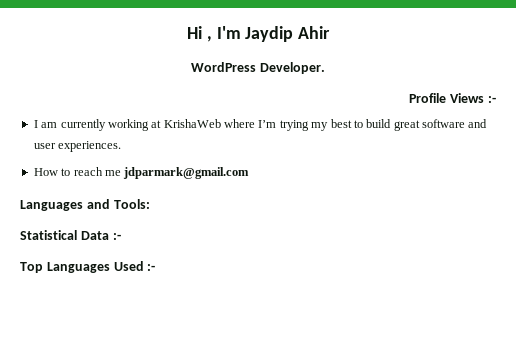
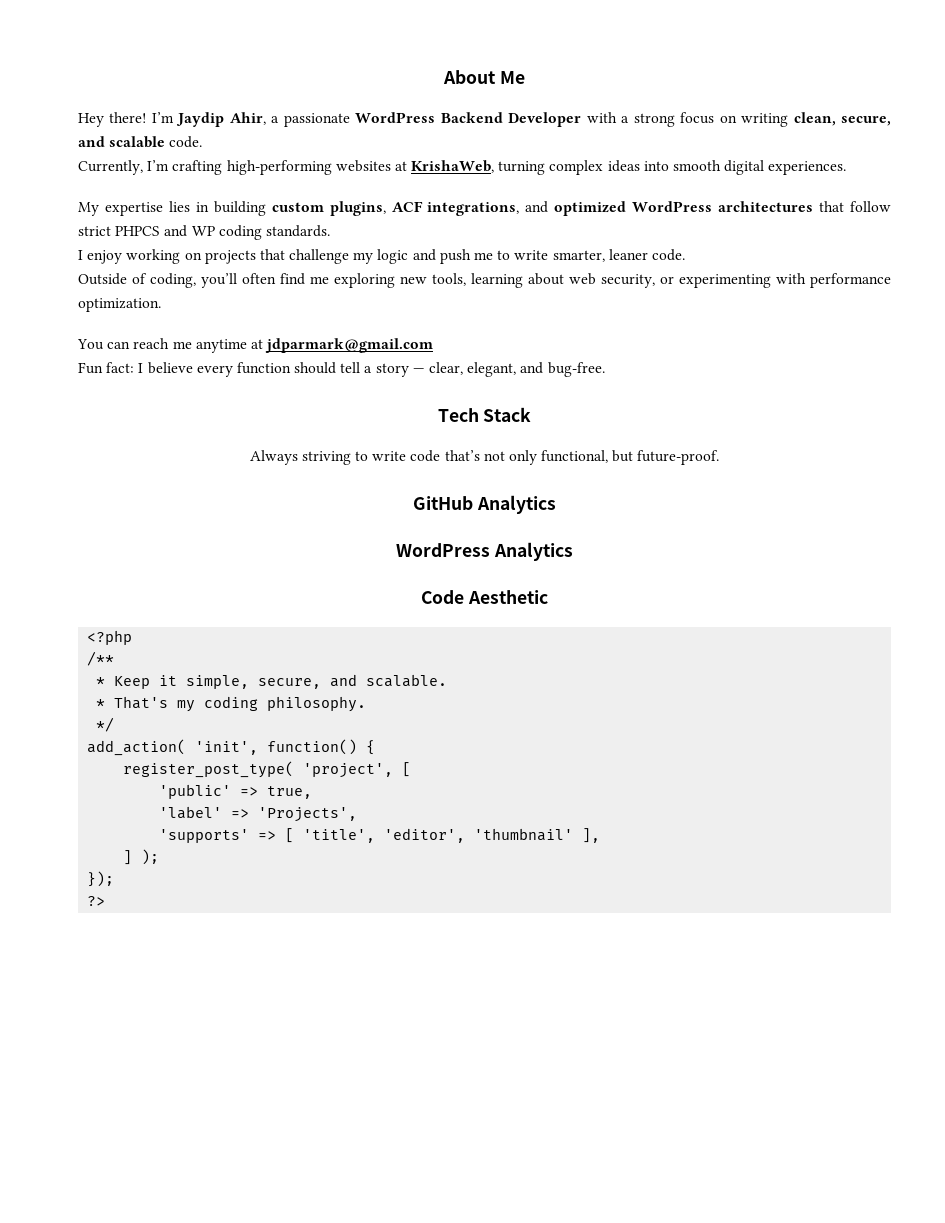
[187,26,330,42] [191,62,325,74] [409,93,496,103] [33,119,488,131] [33,141,122,152] [33,167,250,179] [20,199,150,211] [20,230,121,240] [20,261,156,273] Hi , I'm Jaydip Ahir // WordPress Developer. // Profile Views :- // I am currently working at KrishaWeb where I’m trying my best to build great software and user experiences. // How to reach me jdparmark@gmail.com // Languages and Tools: // Statistical Data :- // Top Languages Used :- -> [443,70,525,84] [78,112,892,127] [78,136,203,148] [78,160,847,175] [78,201,892,216] [78,225,330,240] [78,249,685,264] [78,273,891,288] [78,298,161,312] [77,338,434,353] [78,362,605,377] [437,407,532,422] [249,450,720,465] [413,495,556,514] [396,542,573,561] [421,590,548,604] [87,630,133,645] [87,651,115,666] [96,674,448,689] [96,696,367,712] [96,717,115,732] [87,739,376,756] [123,761,412,778] [159,784,313,799] [159,806,358,822] [159,828,601,843] [123,849,160,865] [87,871,115,887] [87,896,106,906] About Me // Hey there! I’m Jaydip Ahir, a passionate WordPress Backend Developer with a strong focus on writing clean, secure, and scalable code. // Currently, I’m crafting high-performing websites at KrishaWeb, turning complex ideas into smooth digital experiences. // My expertise lies in building custom plugins, ACF integrations, and optimized WordPress architectures that follow strict PHPCS and WP coding standards. // I enjoy working on projects that challenge my logic and push me to write smarter, leaner code. // Outside of coding, you’ll often find me exploring new tools, learning about web security, or experimenting with performance optimization. // You can reach me anytime at jdparmark@gmail.com // Fun fact: I believe every function should tell a story — clear, elegant, and bug-free. // Tech Stack // Always striving to write code that’s not only functional, but future-proof. // GitHub Analytics // WordPress Analytics // Code Aesthetic // <?php // /** // * Keep it simple, secure, and scalable. // * That's my coding philosophy. // */ // add_action( 'init', function() { // register_post_type( 'project', [ // 'public' => true, // 'label' => 'Projects', // 'supports' => [ 'title', 'editor', 'thumbnail' ], // ] ); // }); // ?>

